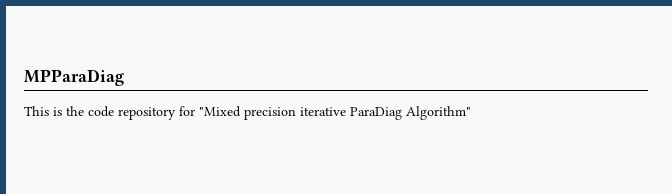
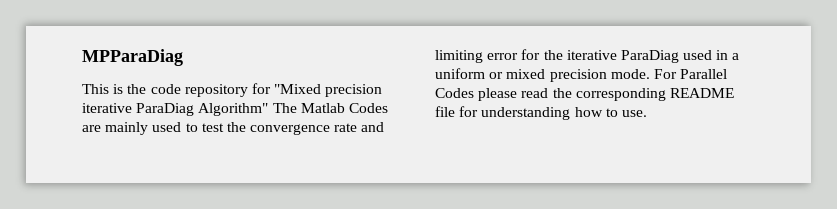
(471, 113) none -> [272,103,388,113] [82,122,385,135] [435,49,740,63] [435,68,728,82] [435,88,734,101] [435,106,647,120] The Matlab Codes are mainly used to test the convergence rate and limiting error for the iterative ParaDiag used in a uniform or mixed precision mode. For Parallel Codes please read the corresponding README file for understanding how to use.

